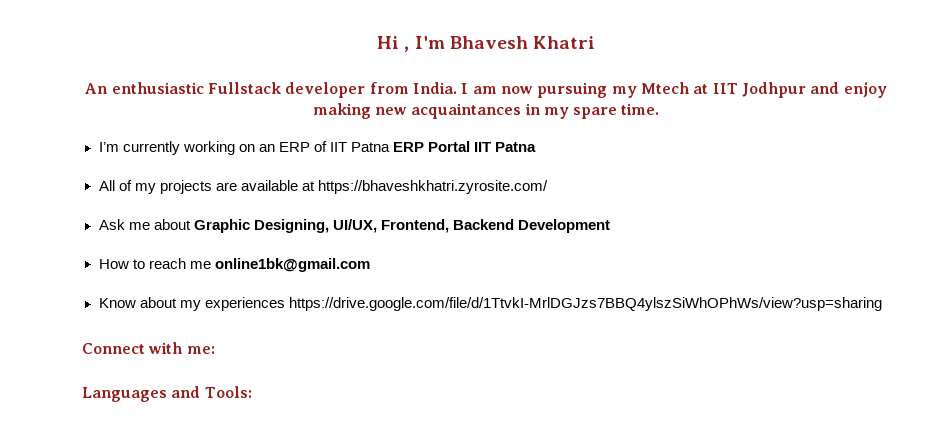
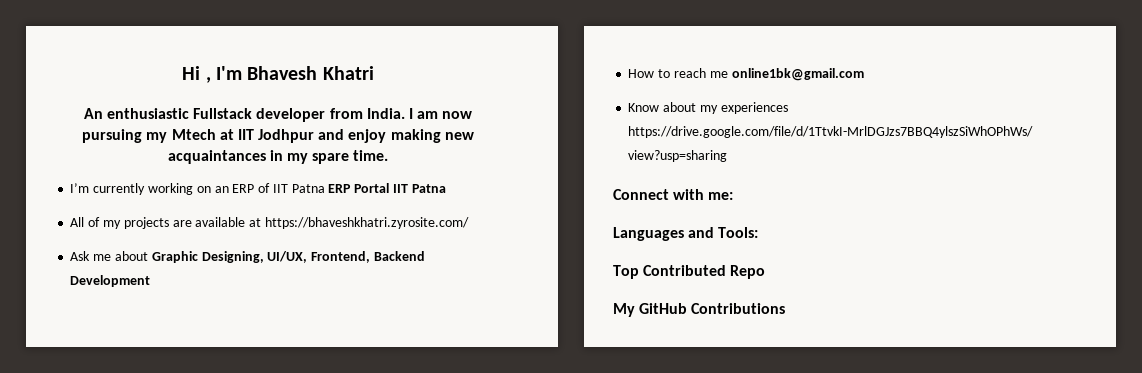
(252, 392) none -> [613,265,766,279] [613,303,786,317] // Top Contributed Repo // My GitHub Contributions

